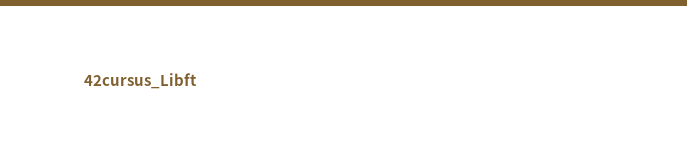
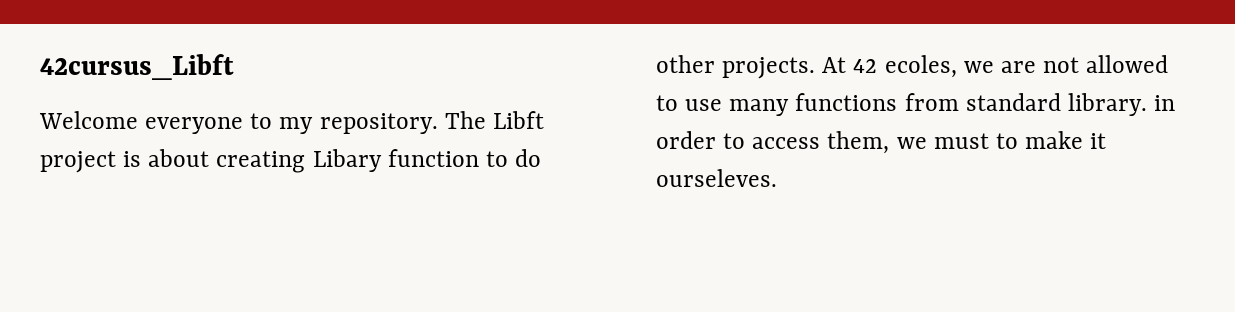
(197, 81) none -> [39,111,544,134] [40,149,542,173] [656,55,1169,79] [656,93,1176,116] [656,131,1107,154] [656,169,777,187] // Welcome everyone to my repository. The Libft project is about creating Libary function to do other projects. At 42 ecoles, we are not allowed to use many functions from standard library. in order to access them, we must to make it ourseleves.

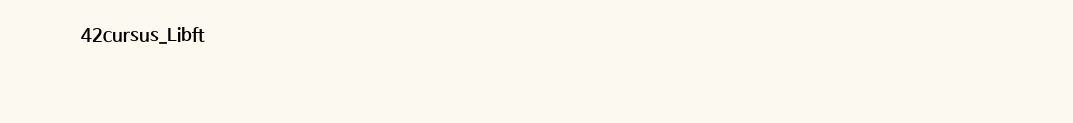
[39,111,544,134] [40,149,542,173] [656,55,1169,79] [656,93,1176,116] [656,131,1107,154] [656,169,777,187] // Welcome everyone to my repository. The Libft project is about creating Libary function to do other projects. At 42 ecoles, we are not allowed to use many functions from standard library. in order to access them, we must to make it ourseleves. -> (205, 35) none

